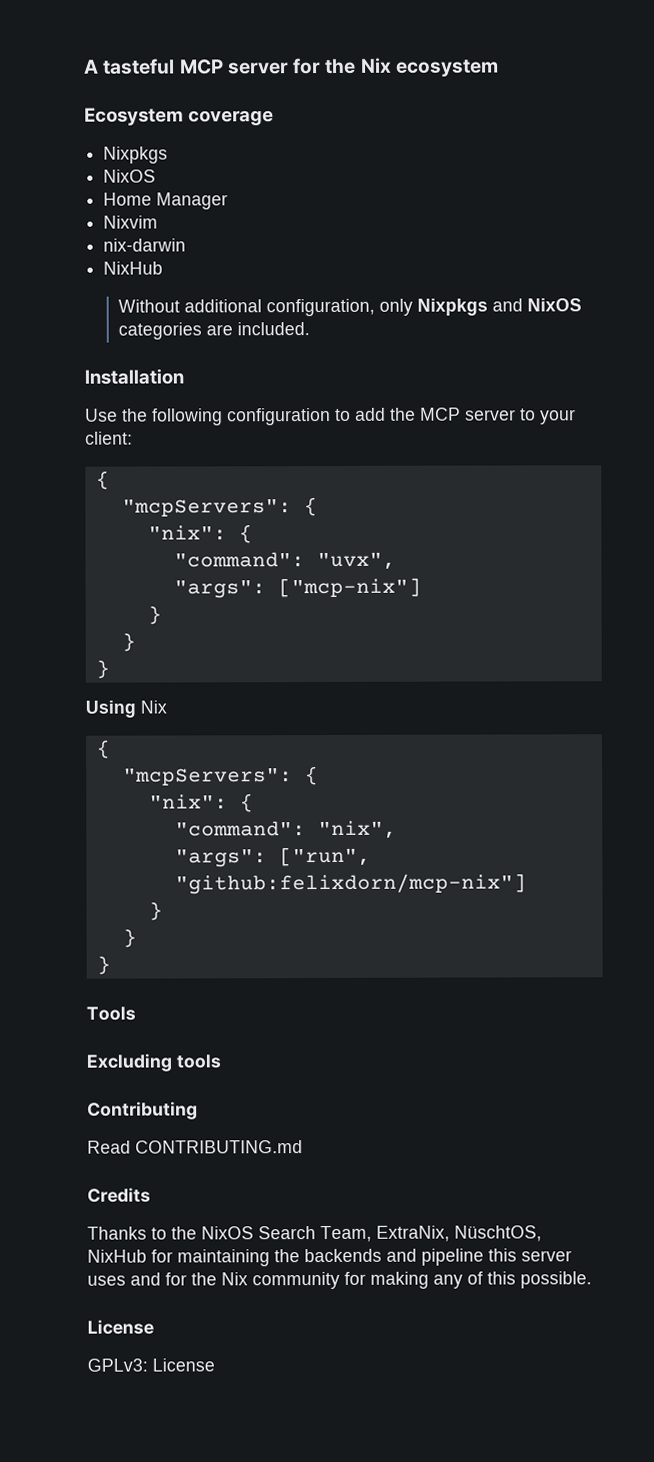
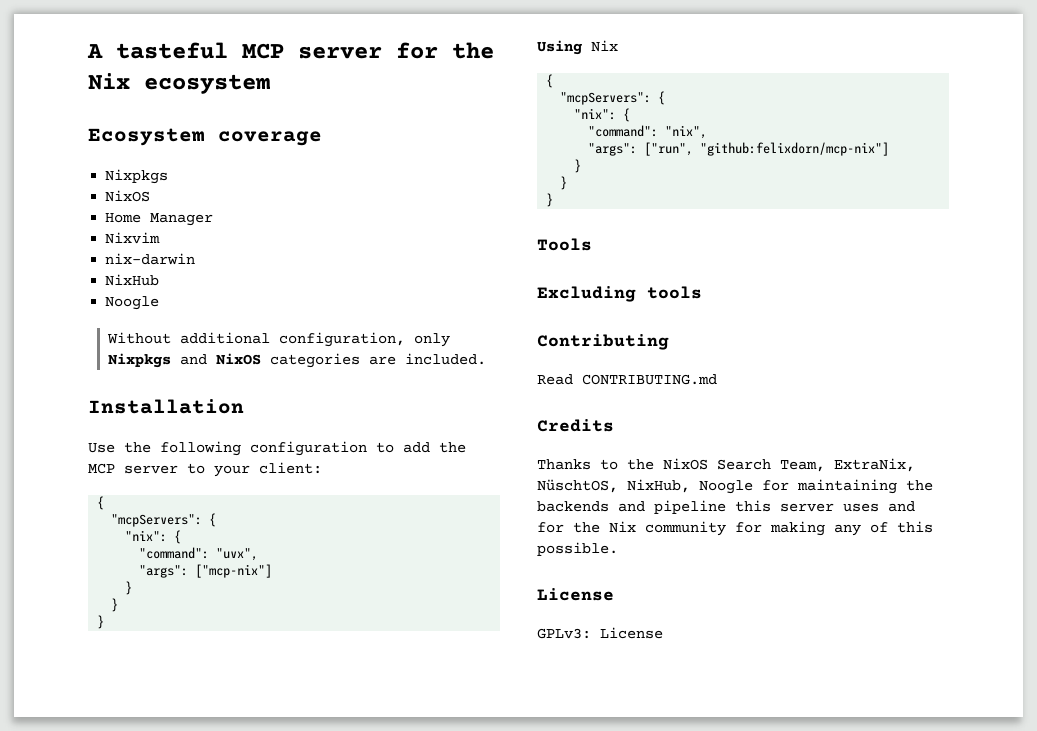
(164, 268) none -> [105,296,160,310] // Noogle
[87,1249,147,1263] NixHub -> [627,479,753,494] NixHub, Noogle

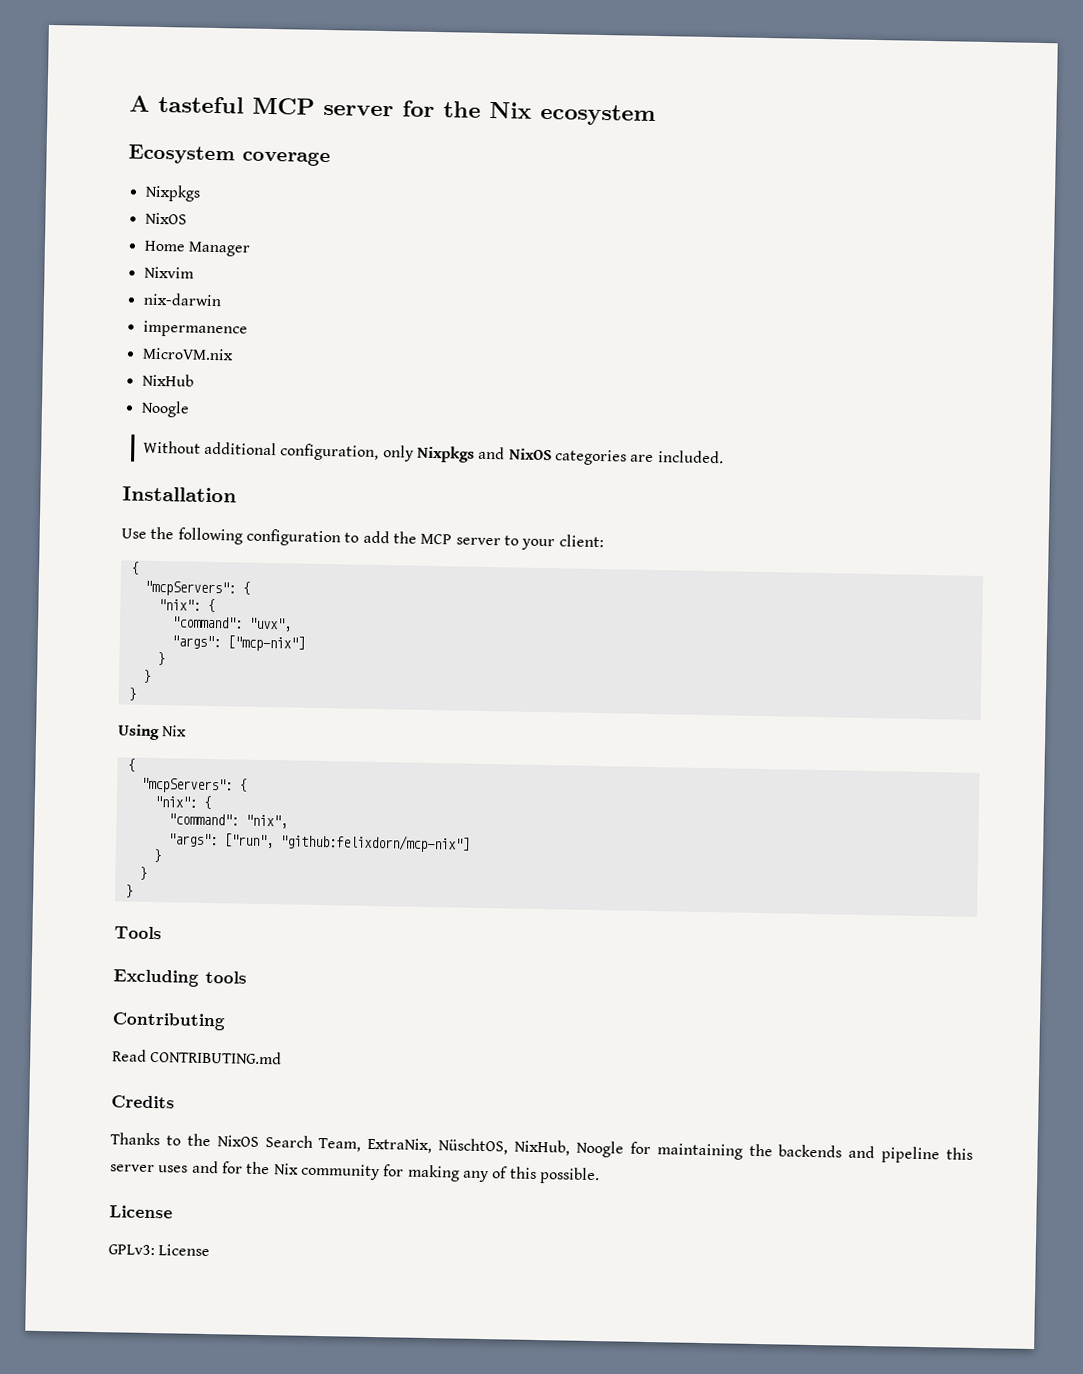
(196, 259) none -> [142,320,248,338] [141,347,234,361] // impermanence // MicroVM.nix

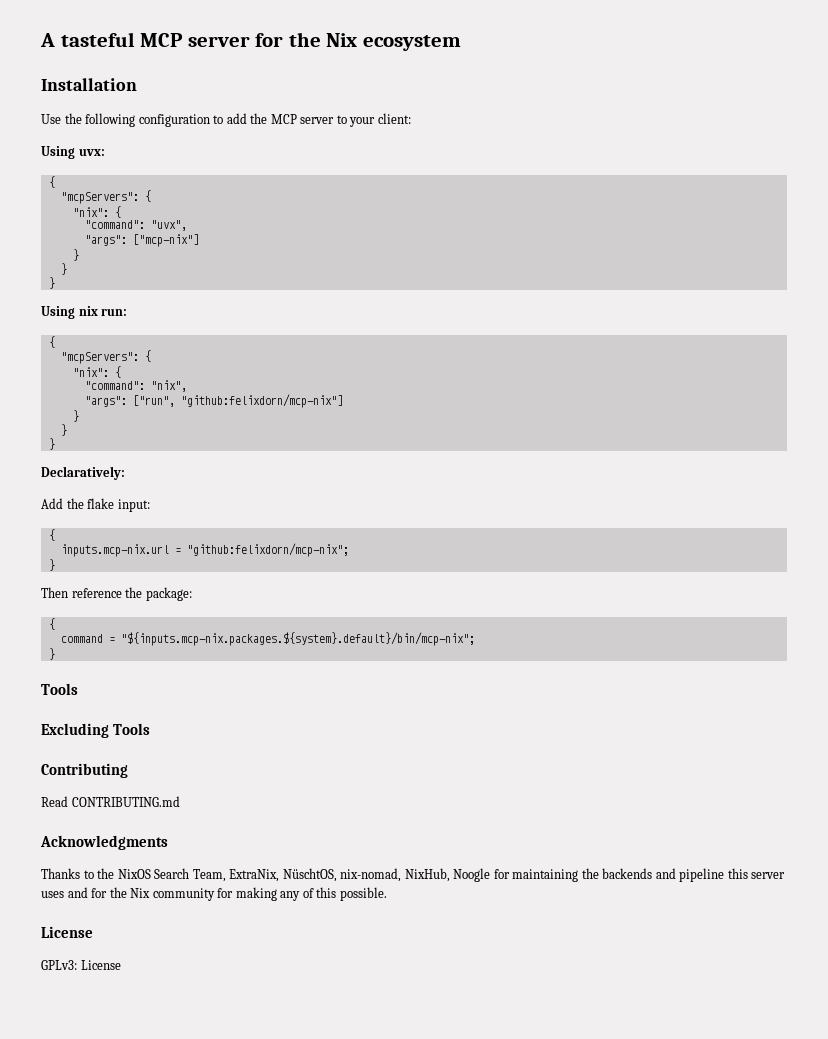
[128,144,331,167] [144,184,201,202] [144,212,187,225] [143,240,251,257] [143,266,194,279] [142,292,222,307] [142,320,248,338] [141,347,234,361] [141,373,194,387] [140,400,190,418] [142,440,724,466] // Ecosystem coverage // Nixpkgs // NixOS // Home Manager // Nixvim // nix-darwin // impermanence // MicroVM.nix // NixHub // Noogle // Without additional configuration, only Nixpkgs and NixOS categories are included. -> (461, 43) none
(604, 541) none -> [41,146,105,159] // Using uvx:
[162,725,188,737] Nix -> [78,306,128,316] nix run:
(133, 891) none -> [41,466,125,480] [41,498,150,512] [48,529,55,541] [60,543,349,557] [48,559,55,571] [41,587,192,601] [48,618,55,630] [60,632,475,646] [48,648,55,660] // Declaratively: // Add the flake input: // { // inputs.mcp-nix.url = "github:felixdorn/mcp-nix"; // } // Then reference the package: // { // command = "${inputs.mcp-nix.packages.${system}.default}/bin/mcp-nix"; // }
[205,970,247,984] tools -> [113,723,151,735] Tools
[111,1095,175,1109] Credits -> [40,835,168,850] Acknowledgments
(509, 1146) none -> [340,868,402,882] nix-nomad,

